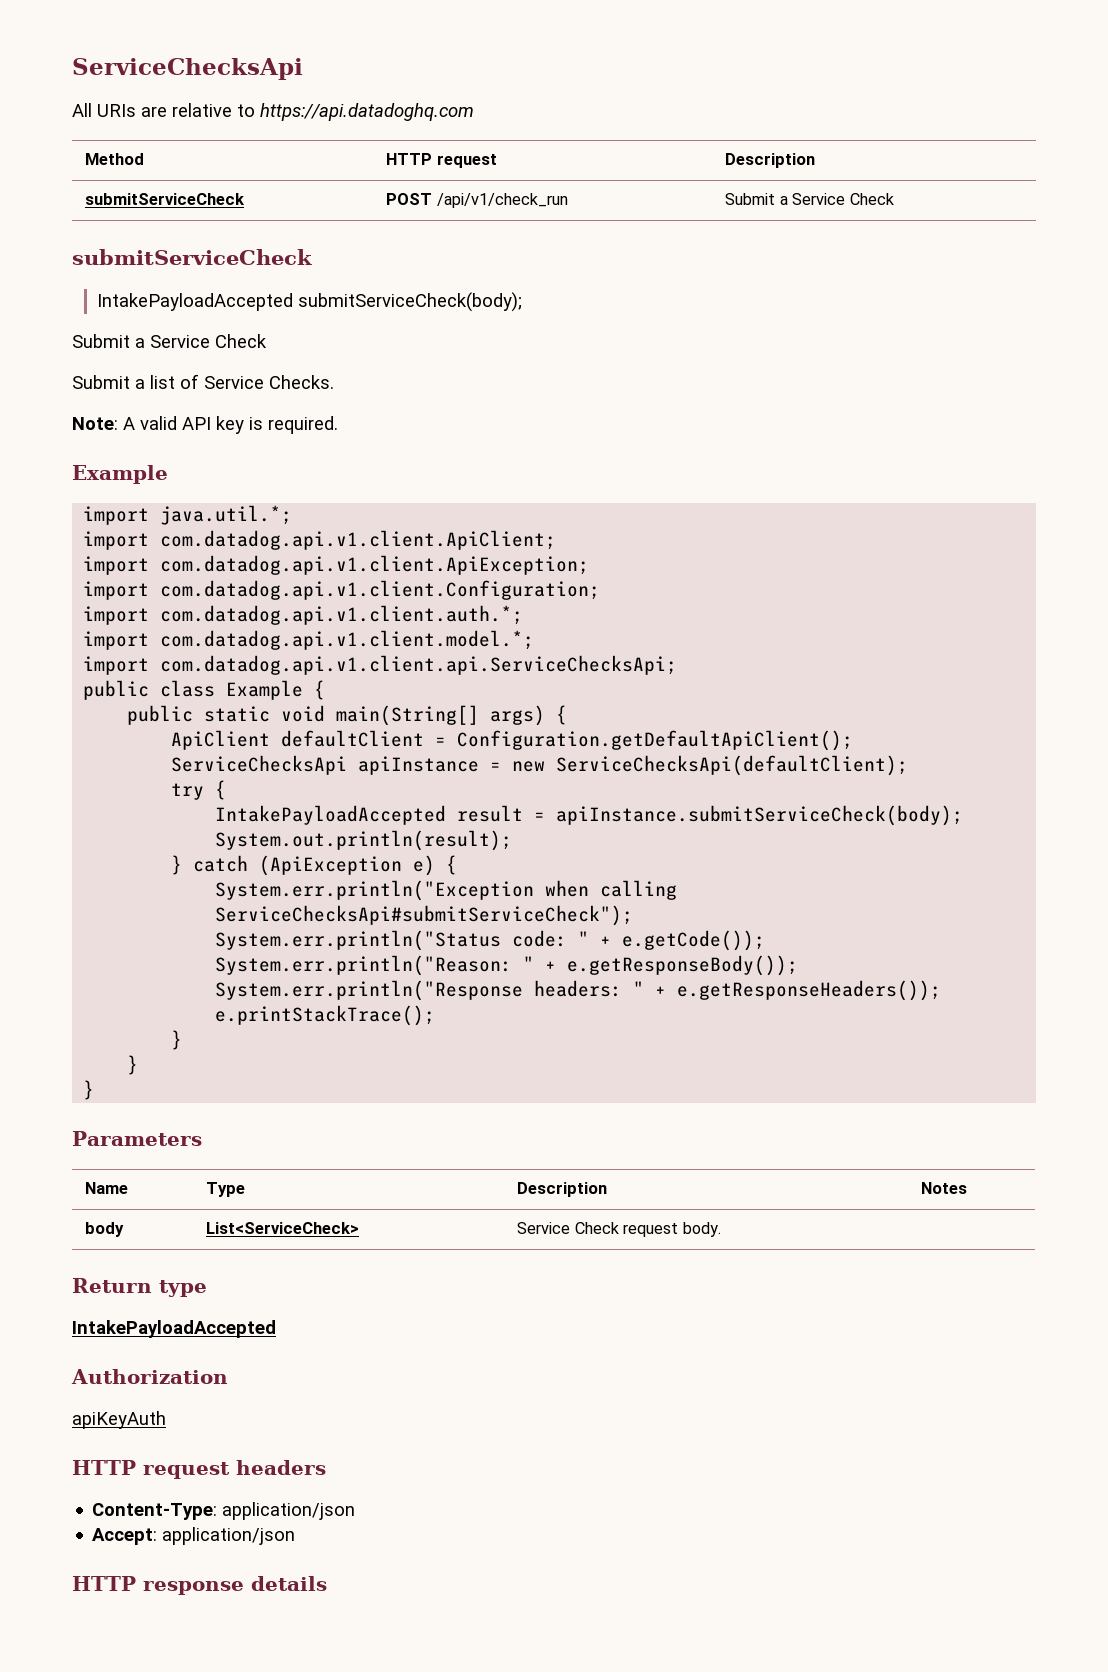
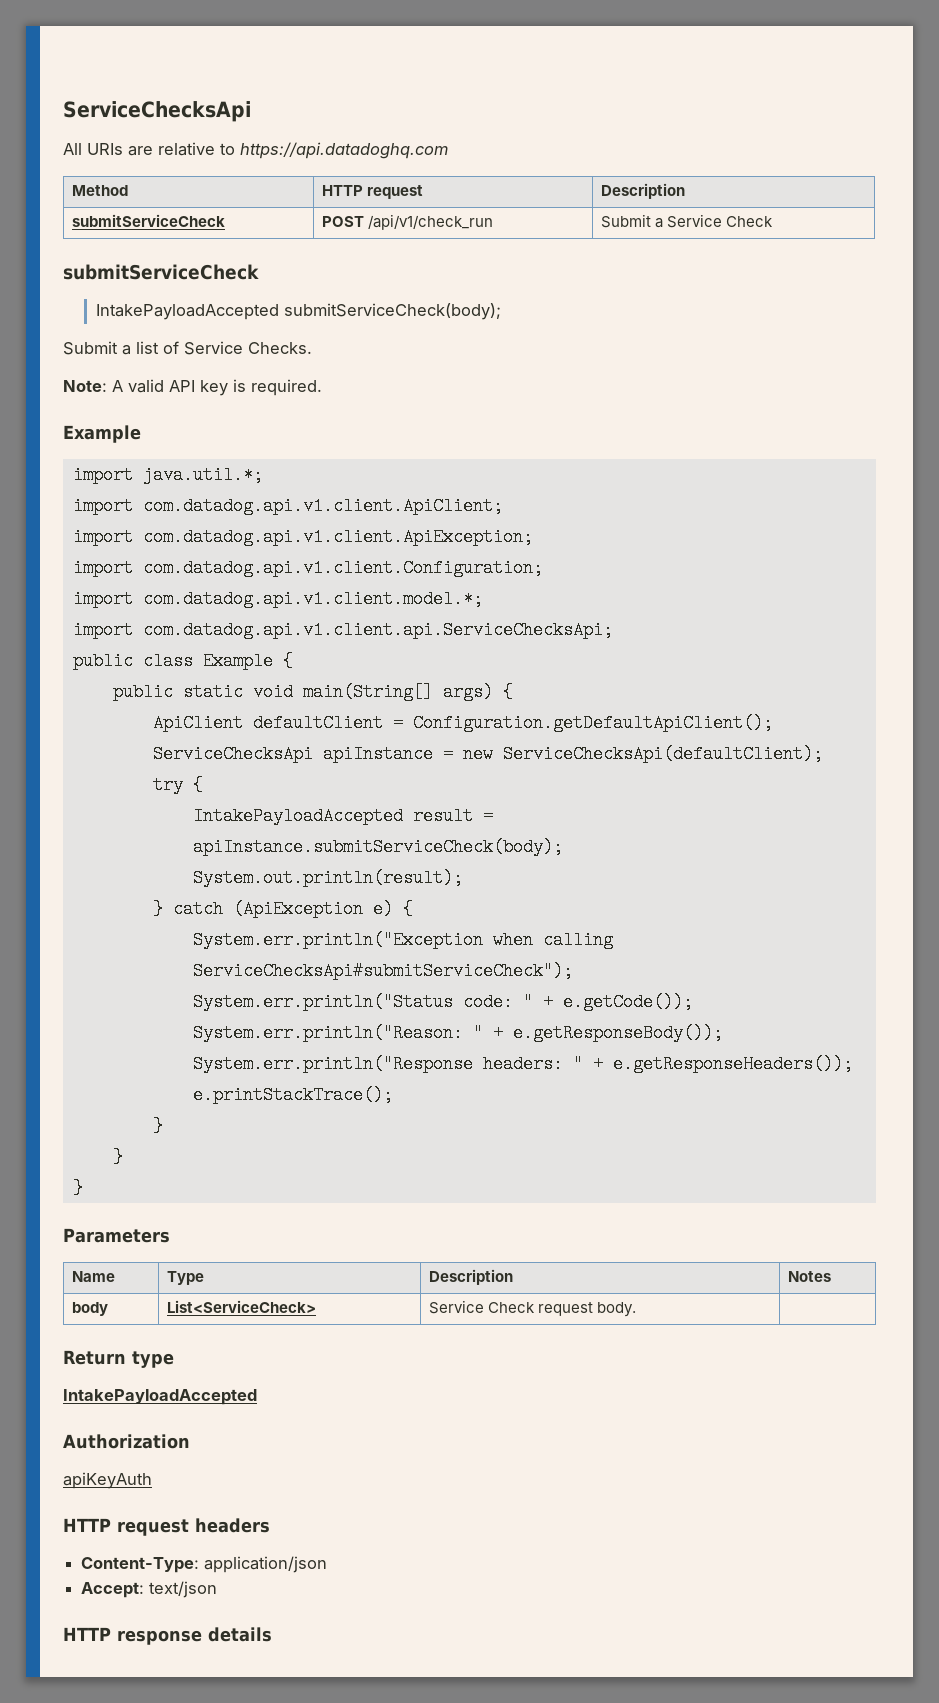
[72,334,267,348] // Submit a Service Check -> (501, 311) none
[83,605,524,625] // import com.datadog.api.v1.client.auth.*; -> (543, 568) none
[162,1527,296,1545] application/json -> [149,1581,218,1598] text/json

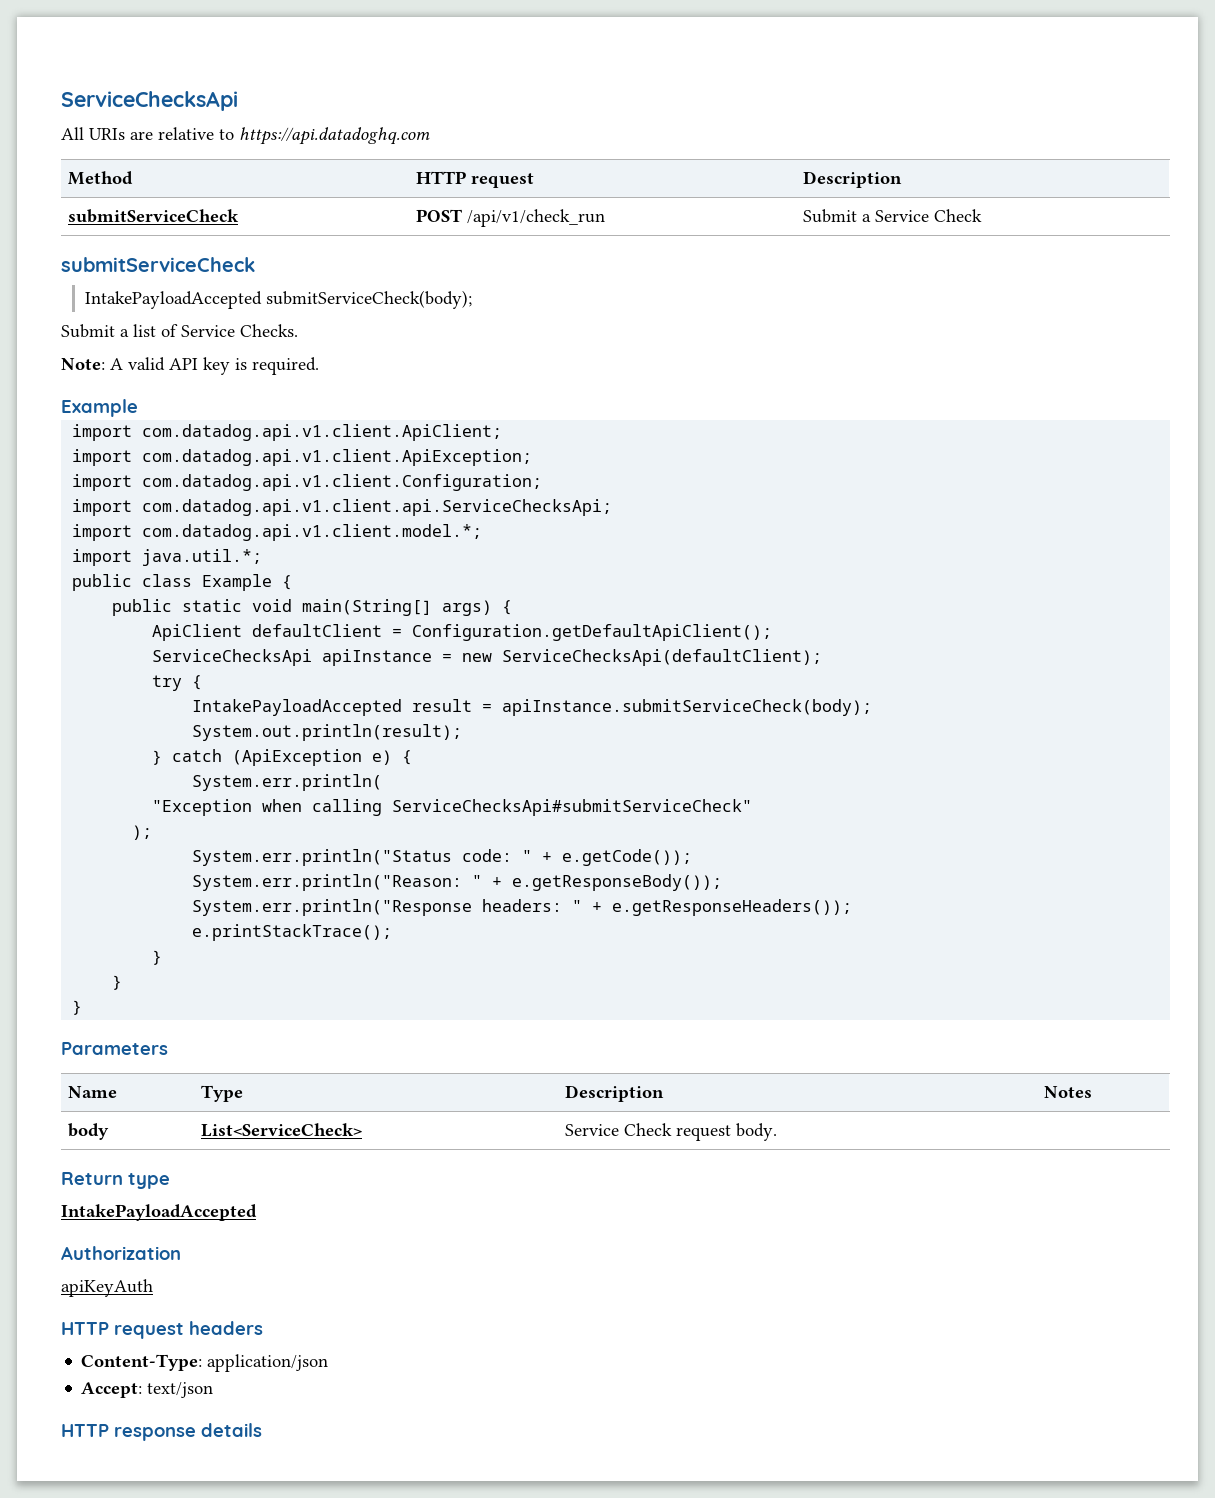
[72,466,263,484] // import java.util.*; -> (138, 408) none
(543, 568) none -> [72,499,613,516] // import com.datadog.api.v1.client.api.ServiceChecksApi;
[142,621,613,639] com.datadog.api.v1.client.api.ServiceChecksApi; -> [142,549,263,566] java.util.*;
[192,931,613,949] [192,962,573,980] System.err.println("Exception when calling ServiceChecksApi#submitServiceCheck"); -> [192,774,383,791] [152,799,753,816] [132,825,153,840] System.err.println( // "Exception when calling ServiceChecksApi#submitServiceCheck" // );

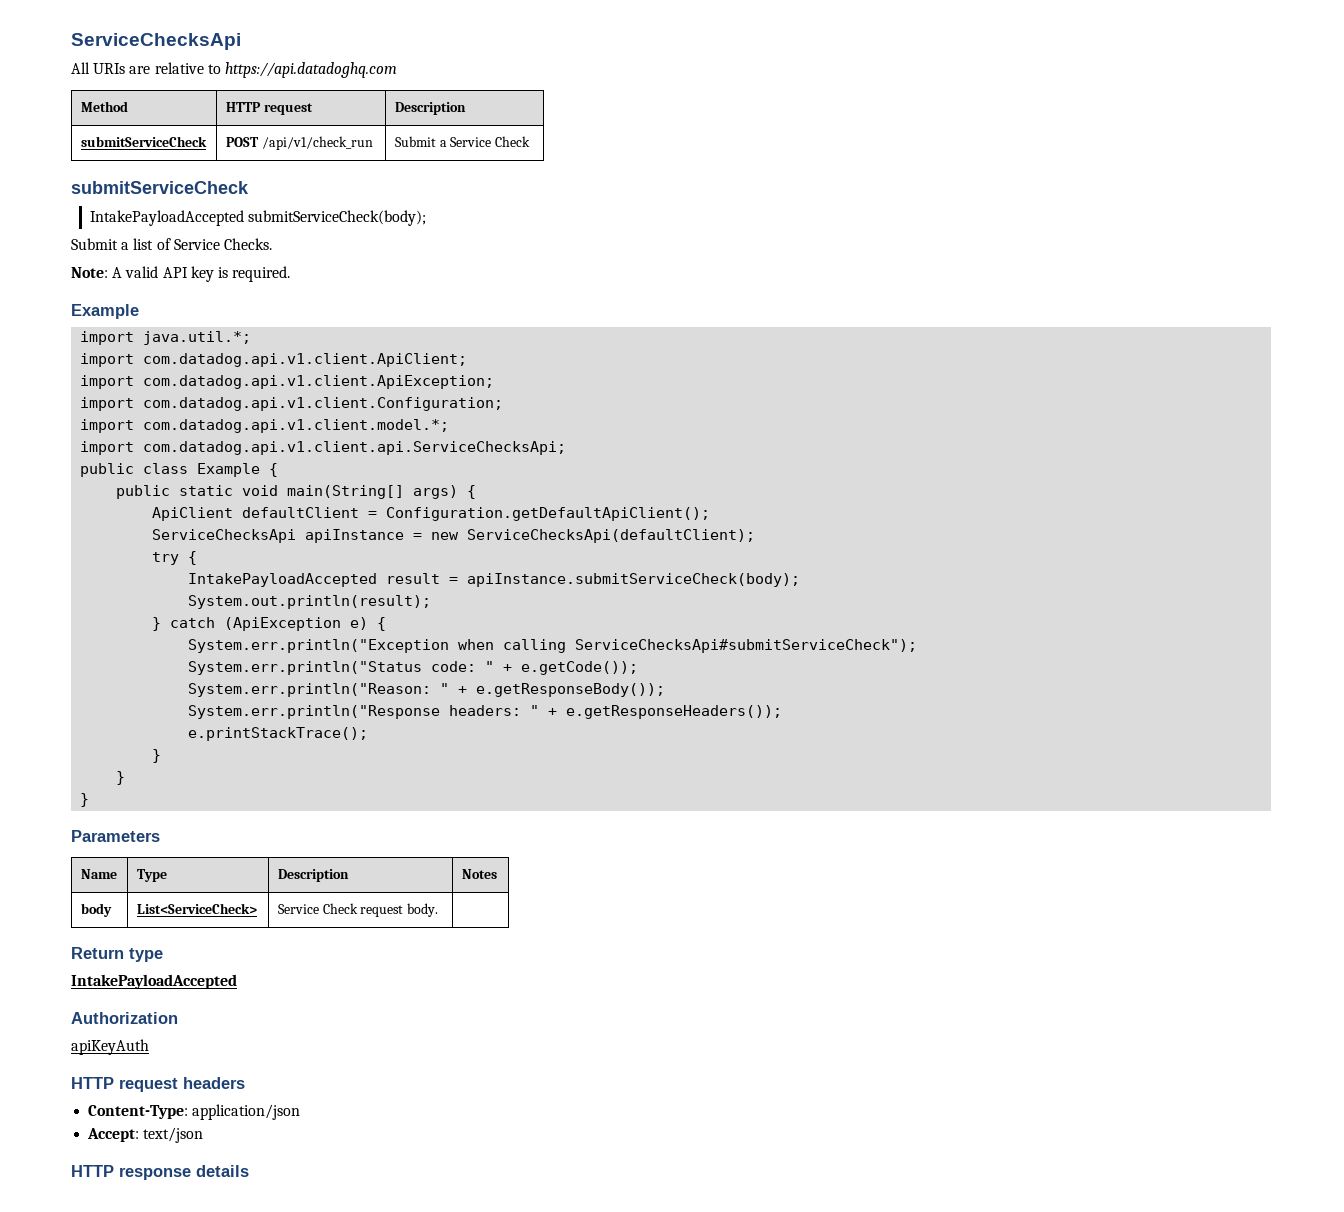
(138, 408) none -> [80,331,252,345] // import java.util.*;
[72,499,613,516] // import com.datadog.api.v1.client.api.ServiceChecksApi; -> (504, 404) none
[142,549,263,566] java.util.*; -> [143,441,567,455] com.datadog.api.v1.client.api.ServiceChecksApi;
[192,774,383,791] [152,799,753,816] [132,825,153,840] System.err.println( // "Exception when calling ServiceChecksApi#submitServiceCheck" // ); -> [188,639,918,653] System.err.println("Exception when calling ServiceChecksApi#submitServiceCheck");

